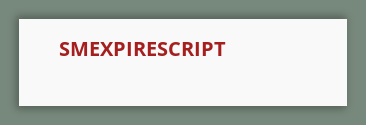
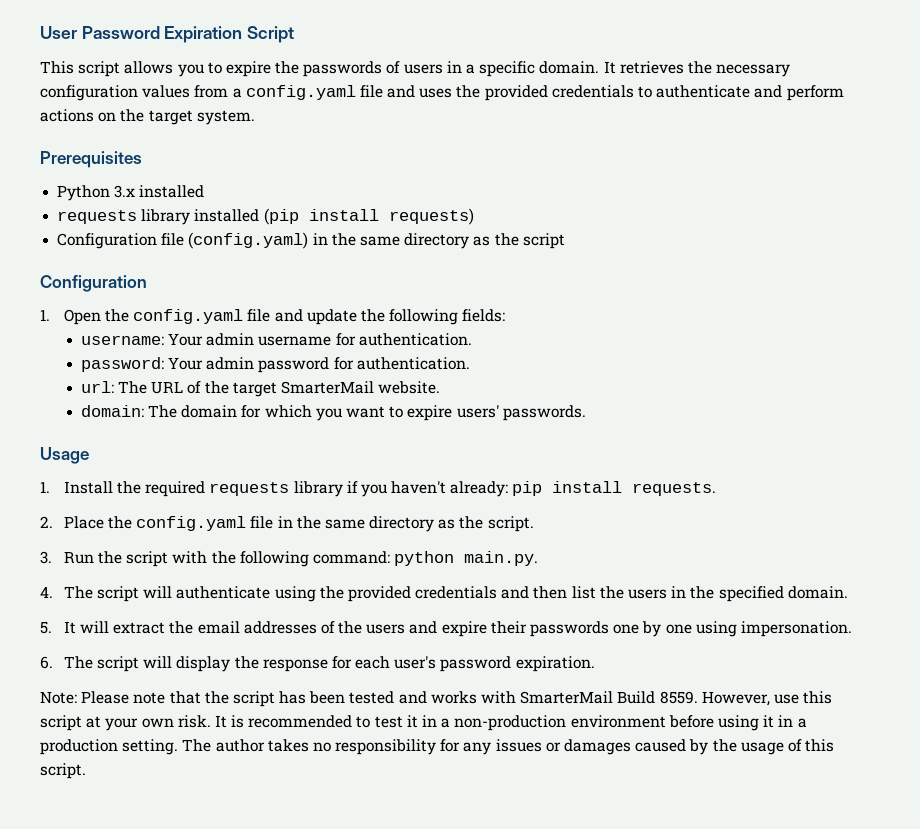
[59,42,226,56] SMEXPIRESCRIPT -> [40,26,295,43] [40,61,791,77] [40,85,844,101] [40,109,255,125] [40,151,142,168] [57,185,205,201] [57,208,474,225] [57,232,565,249] [40,275,147,292] [40,309,506,325] [80,333,472,346] [80,357,470,373] [80,381,441,397] [80,405,586,421] [40,447,89,464] [40,481,717,497] [40,516,534,532] [40,551,539,567] [40,586,848,602] [40,621,852,637] [40,656,595,672] [40,691,833,707] [40,715,807,731] [40,739,835,755] [40,763,86,779] User Password Expiration Script // This script allows you to expire the passwords of users in a specific domain. It retrieves the necessary configuration values from a config.yaml file and uses the provided credentials to authenticate and perform actions on the target system. // Prerequisites // Python 3.x installed // requests library installed (pip install requests) // Configuration file (config.yaml) in the same directory as the script // Configuration // 1. Open the config.yaml file and update the following fields: // username: Your admin username for authentication. // password: Your admin password for authentication. // url: The URL of the target SmarterMail website. // domain: The domain for which you want to expire users' passwords. // Usage // 1. Install the required requests library if you haven't already: pip install requests. // 2. Place the config.yaml file in the same directory as the script. // 3. Run the script with the following command: python main.py. // 4. The script will authenticate using the provided credentials and then list the users in the specified domain. // 5. It will extract the email addresses of the users and expire their passwords one by one using impersonation. // 6. The script will display the response for each user's password expiration. // Note: Please note that the script has been tested and works with SmarterMail Build 8559. However, use this script at your own risk. It is recommended to test it in a non-production environment before using it in a production setting. The author takes no responsibility for any issues or damages caused by the usage of this script.

